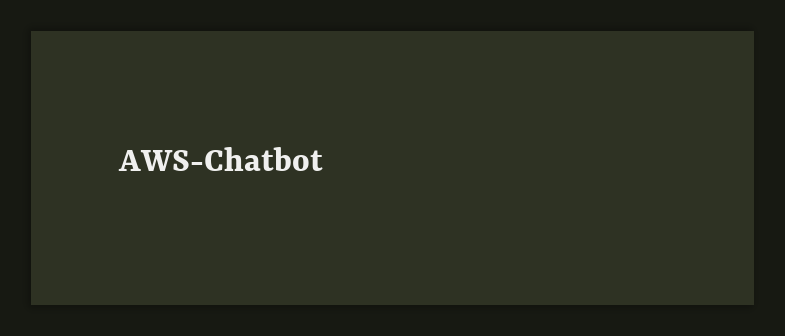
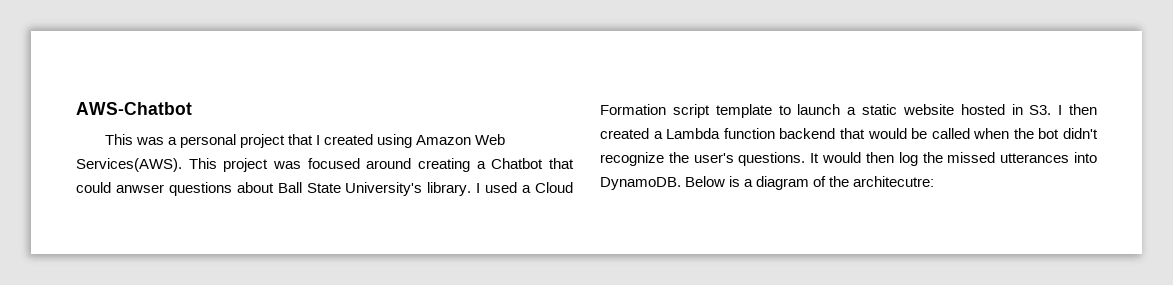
(323, 159) none -> [104,134,506,148] [76,158,574,172] [76,182,574,196] [600,104,1097,118] [600,128,1098,139] [600,152,1097,166] [600,176,935,190] // This was a personal project that I created using Amazon Web Services(AWS). This project was focused around creating a Chatbot that could anwser questions about Ball State University's library. I used a Cloud Formation script template to launch a static website hosted in S3. I then created a Lambda function backend that would be called when the bot didn't recognize the user's questions. It would then log the missed utterances into DynamoDB. Below is a diagram of the architecutre:

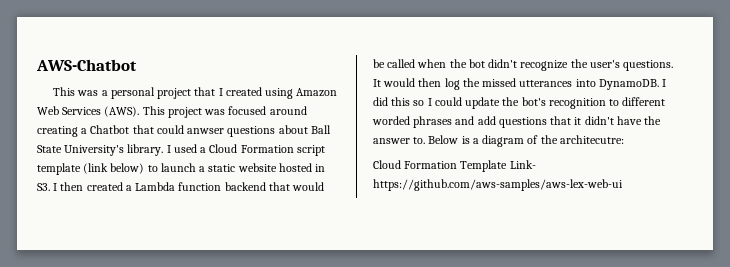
[76,158,182,172] Services(AWS). -> [62,106,140,117] Services (AWS).
(772, 111) none -> [83,163,145,174] (link below)
(681, 183) none -> [662,79,667,87] [373,97,666,109] [372,116,662,128] [373,137,426,144] I did this so I could update the bot's recognition to different worded phrases and add questions that it didn't have the answer to.
(935, 181) none -> [373,160,536,172] [373,179,623,191] // Cloud Formation Template Link- https://github.com/aws-samples/aws-lex-web-ui

